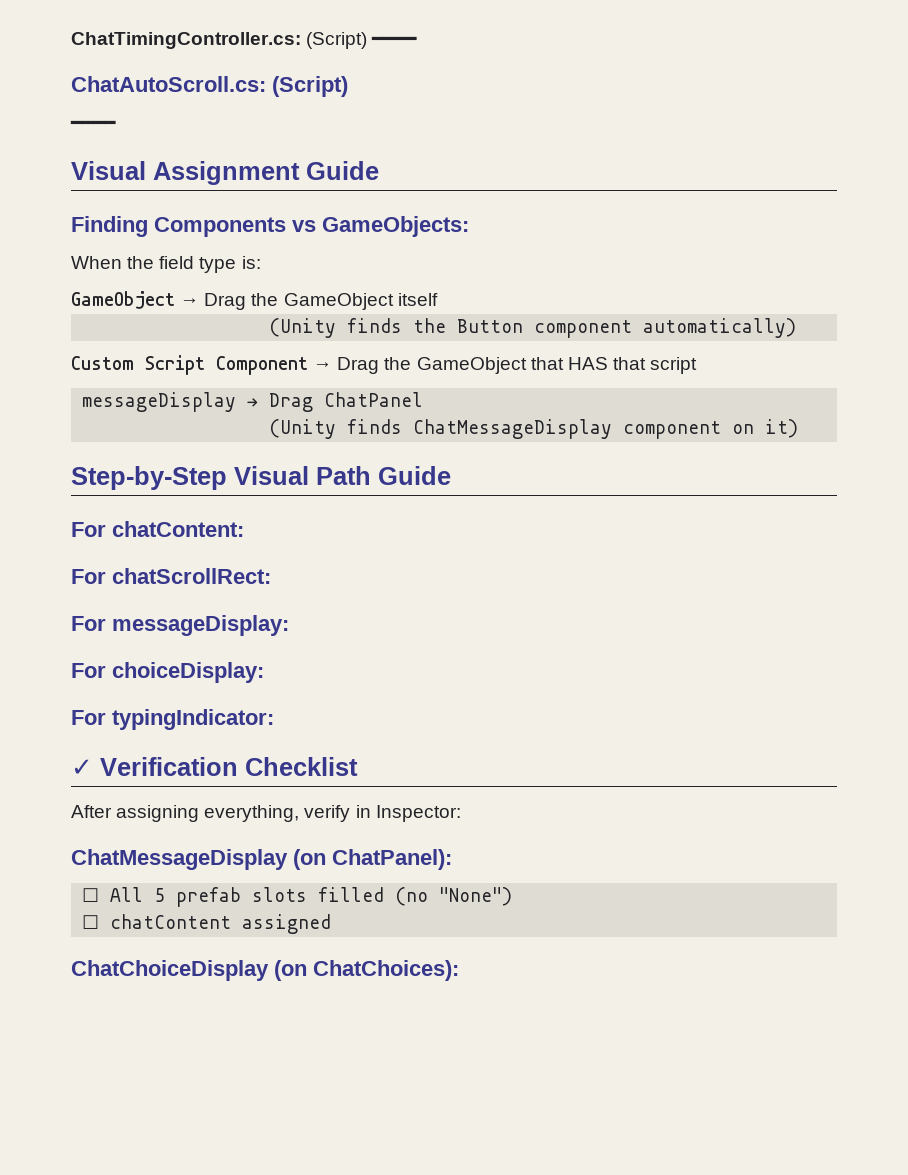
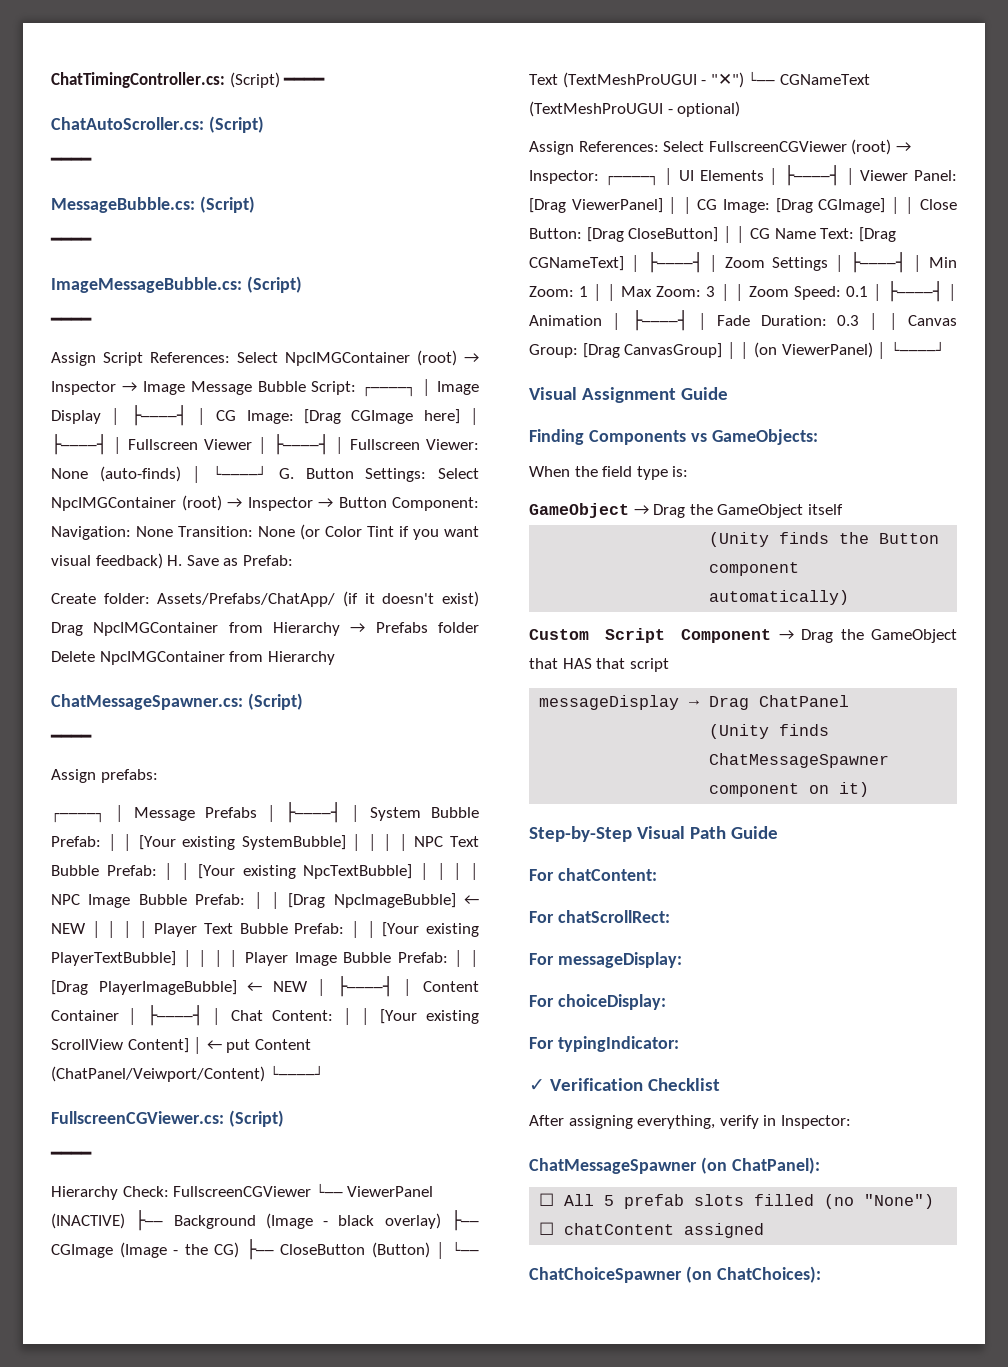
[71,76,348,97] [70,120,116,129] ChatAutoScroll.cs: (Script) // ━━━━ -> [51,116,264,133] [50,157,92,165] [51,196,255,213] [50,237,92,245] [51,276,302,293] [50,317,92,325] [51,350,479,366] [51,379,479,397] [51,405,479,426] [51,434,479,455] [51,465,480,483] [51,495,479,511] [51,524,479,540] [51,553,293,569] [51,591,480,607] [51,622,479,636] [51,651,335,665] [51,693,303,710] [50,734,92,742] [51,769,158,783] [51,802,479,823] [51,834,480,851] [51,863,479,880] [51,892,479,909] [51,921,479,938] [51,950,480,967] [51,976,479,997] [51,1005,480,1026] [51,1037,311,1054] [51,1065,324,1082] [51,1110,284,1127] [50,1151,92,1159] [51,1183,434,1200] [51,1210,479,1231] [51,1239,479,1260] [529,71,870,88] [529,101,741,117] [529,139,911,155] [529,165,957,186] [529,197,957,214] [529,226,896,243] [529,252,957,273] [529,281,957,302] [529,310,957,331] [529,341,945,359] ChatAutoScroller.cs: (Script) // ━━━━ // MessageBubble.cs: (Script) // ━━━━ // ImageMessageBubble.cs: (Script) // ━━━━ // Assign Script References: Select NpcIMGContainer (root) → Inspector → Image Message Bubble Script: ┌────┐ │ Image Display │ ├────┤ │ CG Image: [Drag CGImage here] │ ├────┤ │ Fullscreen Viewer │ ├────┤ │ Fullscreen Viewer: None (auto-finds) │ └────┘ G. Button Settings: Select NpcIMGContainer (root) → Inspector → Button Component: Navigation: None Transition: None (or Color Tint if you want visual feedback) H. Save as Prefab: // Create folder: Assets/Prefabs/ChatApp/ (if it doesn't exist) Drag NpcIMGContainer from Hierarchy → Prefabs folder Delete NpcIMGContainer from Hierarchy // ChatMessageSpawner.cs: (Script) // ━━━━ // Assign prefabs: // ┌────┐ │ Message Prefabs │ ├────┤ │ System Bubble Prefab: │ │ [Your existing SystemBubble] │ │ │ │ NPC Text Bubble Prefab: │ │ [Your existing NpcTextBubble] │ │ │ │ NPC Image Bubble Prefab: │ │ [Drag NpcImageBubble] ← NEW │ │ │ │ Player Text Bubble Prefab: │ │ [Your existing PlayerTextBubble] │ │ │ │ Player Image Bubble Prefab: │ │ [Drag PlayerImageBubble] ← NEW │ ├────┤ │ Content Container │ ├────┤ │ Chat Content: │ │ [Your existing ScrollView Content] │ ← put Content (ChatPanel/Veiwport/Content) └────┘ // FullscreenCGViewer.cs: (Script) // ━━━━ // Hierarchy Check: FullscreenCGViewer └── ViewerPanel (INACTIVE) ├── Background (Image - black overlay) ├── CGImage (Image - the CG) ├── CloseButton (Button) │ └── Text (TextMeshProUGUI - "✕") └── CGNameText (TextMeshProUGUI - optional) // Assign References: Select FullscreenCGViewer (root) → Inspector: ┌────┐ │ UI Elements │ ├────┤ │ Viewer Panel: [Drag ViewerPanel] │ │ CG Image: [Drag CGImage] │ │ Close Button: [Drag CloseButton] │ │ CG Name Text: [Drag CGNameText] │ ├────┤ │ Zoom Settings │ ├────┤ │ Min Zoom: 1 │ │ Max Zoom: 3 │ │ Zoom Speed: 0.1 │ ├────┤ │ Animation │ ├────┤ │ Fade Duration: 0.3 │ │ Canvas Group: [Drag CanvasGroup] │ │ (on ViewerPanel) │ └────┘
[413,419,613,439] ChatMessageDisplay -> [709,753,890,768] ChatMessageSpawner
[71,849,288,870] ChatMessageDisplay -> [529,1158,697,1174] ChatMessageSpawner
[71,960,269,981] ChatChoiceDisplay -> [529,1267,682,1283] ChatChoiceSpawner

